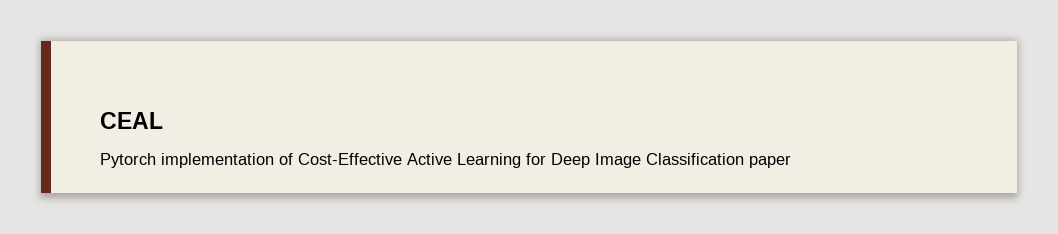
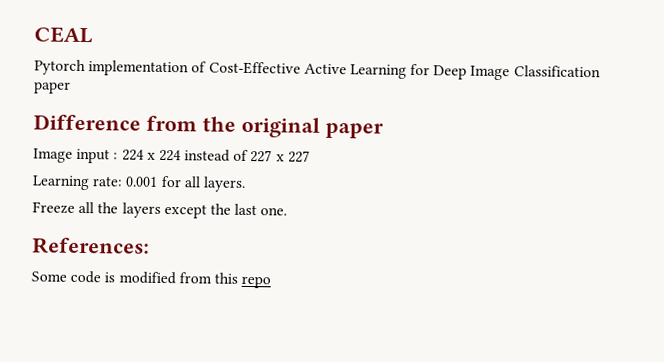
(791, 161) none -> [33,114,384,139] [33,148,310,164] [32,175,246,192] [32,201,288,219] [32,237,150,255] [31,270,272,289] // Difference from the original paper // Image input : 224 x 224 instead of 227 x 227 // Learning rate: 0.001 for all layers. // Freeze all the layers except the last one. // References: // Some code is modified from this repo

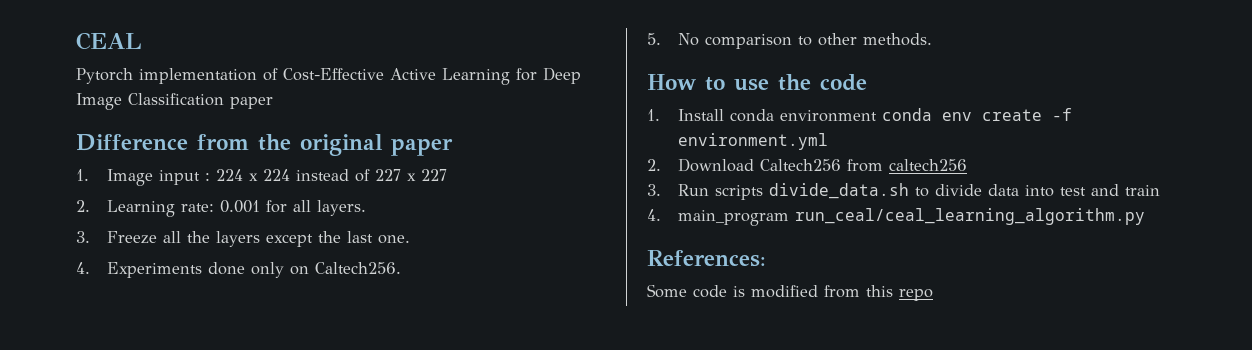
(384, 130) none -> [76,169,89,181] 1.
(310, 156) none -> [76,200,90,212] 2.
(246, 184) none -> [76,231,90,243] 3.
(288, 211) none -> [76,262,401,278] [647,33,932,49] [647,74,867,91] [647,108,1072,122] [677,133,828,150] [647,158,967,172] [647,183,1160,200] [647,208,1145,226] // 4. Experiments done only on Caltech256. // 5. No comparison to other methods. // How to use the code // 1. Install conda environment conda env create -f environment.yml // 2. Download Caltech256 from caltech256 // 3. Run scripts divide_data.sh to divide data into test and train // 4. main_program run_ceal/ceal_learning_algorithm.py

